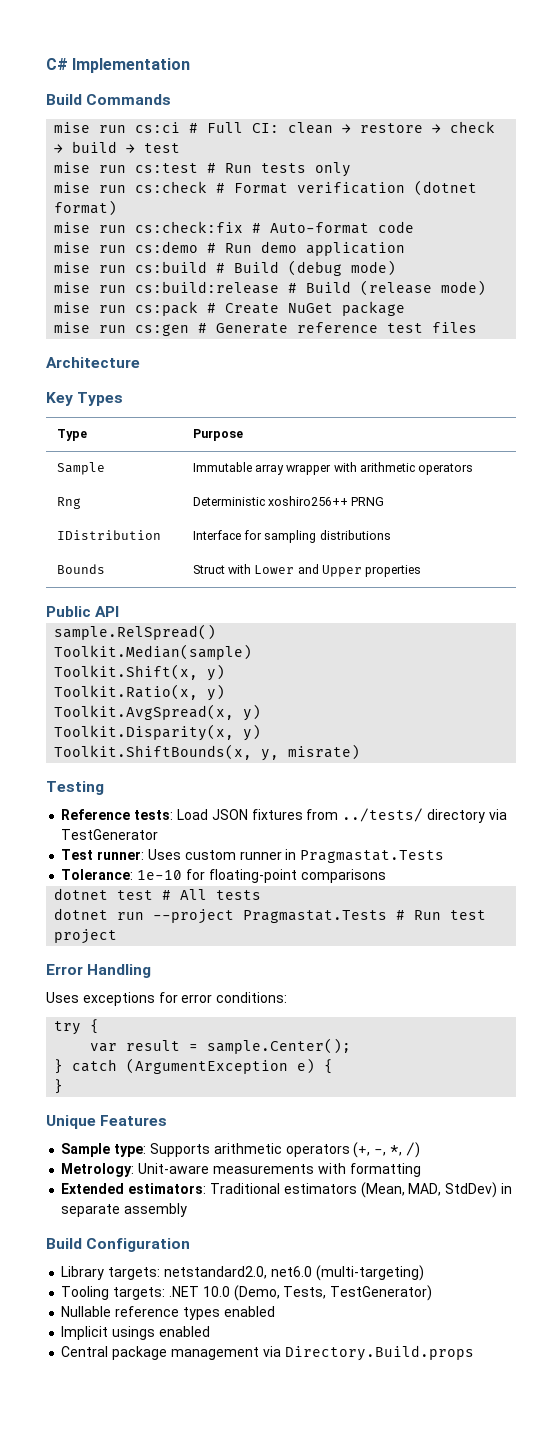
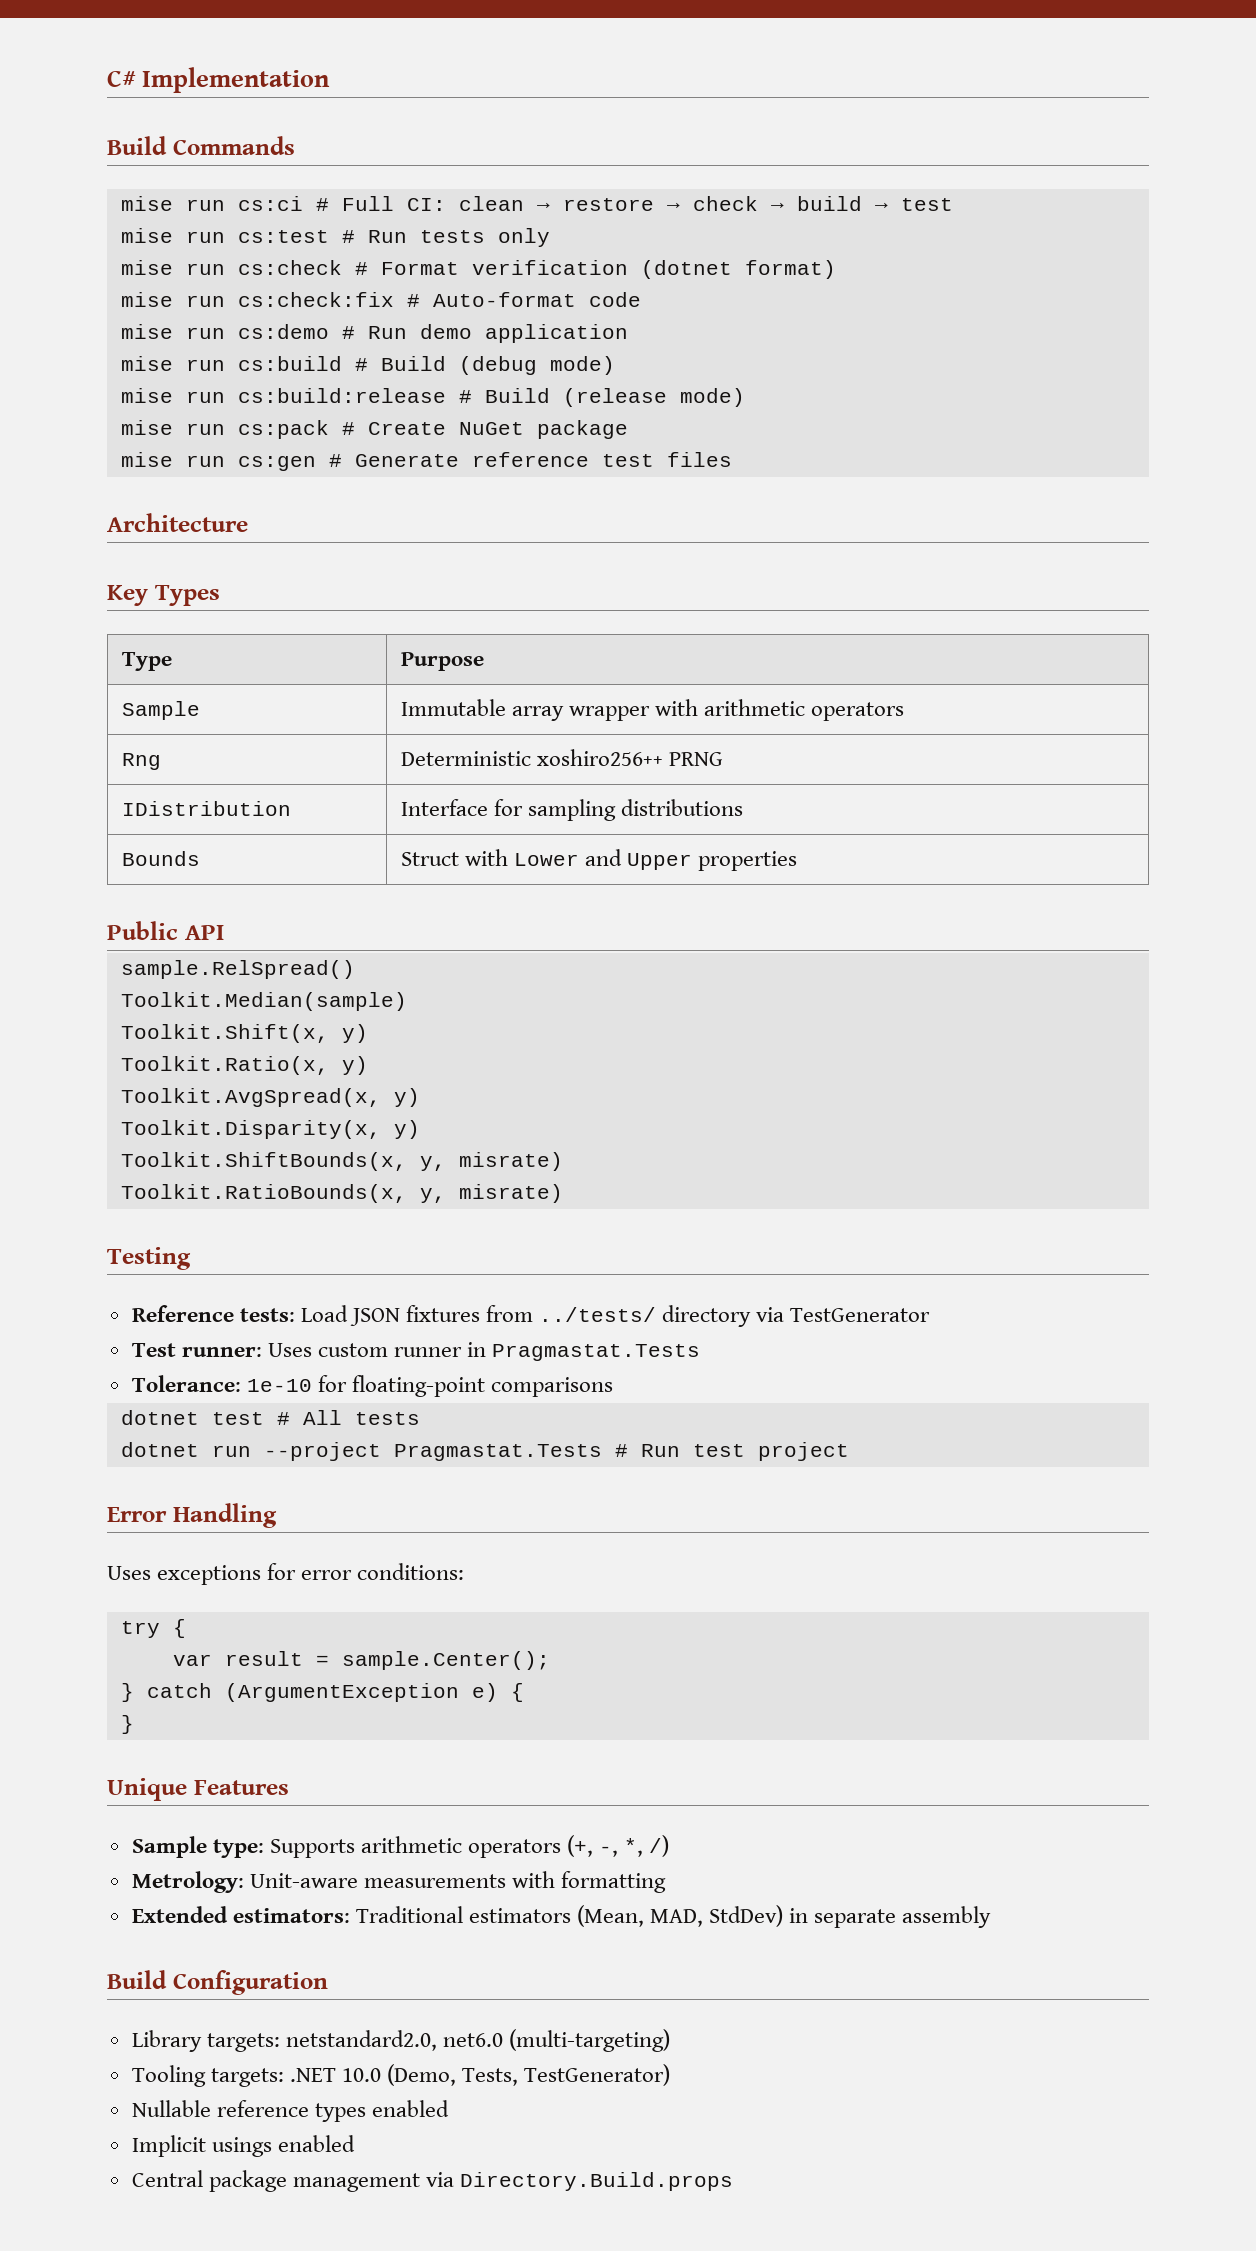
(361, 752) none -> [120,1184,563,1203] // Toolkit.RatioBounds(x, y, misrate)

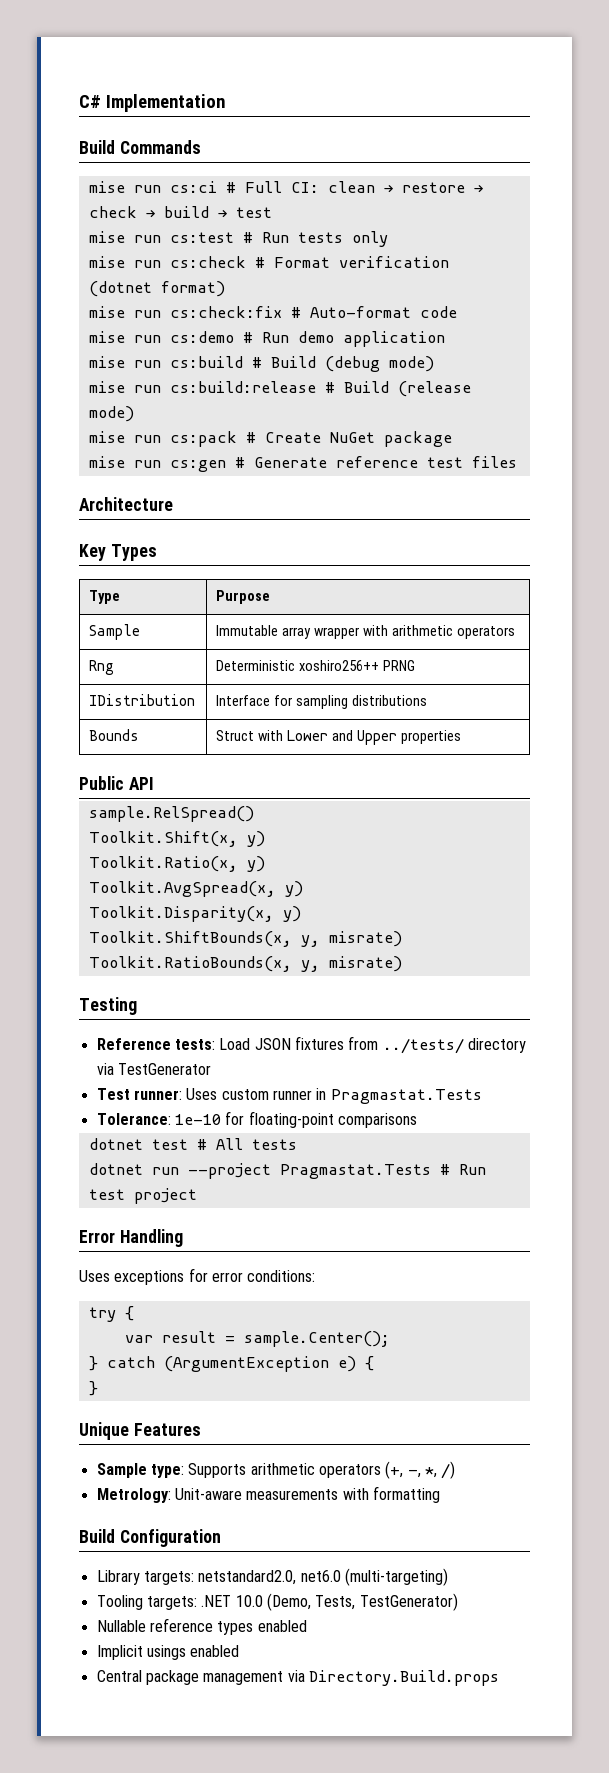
[120,992,407,1011] // Toolkit.Median(sample) -> (254, 814) none
[131,1905,992,1928] // Extended estimators: Traditional estimators (Mean, MAD, StdDev) in separate assembly -> (440, 1494) none

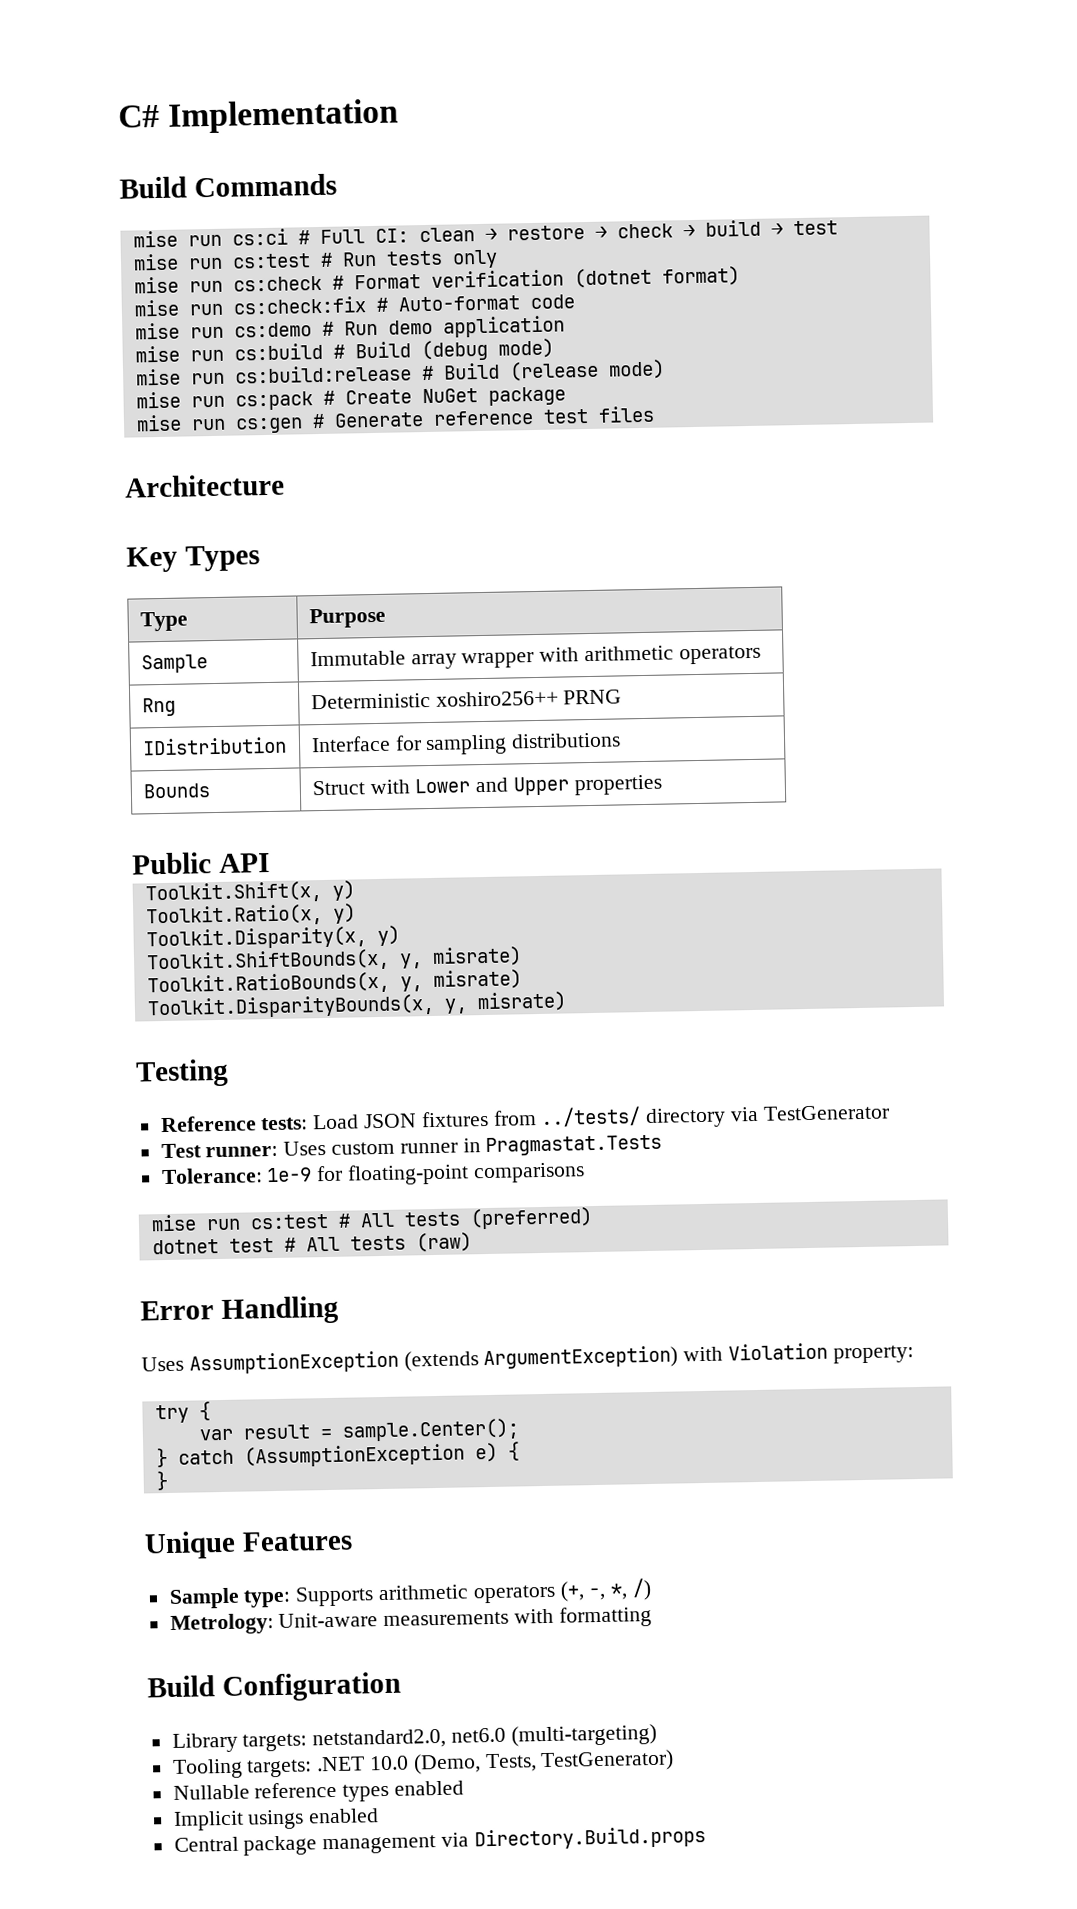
[88,806,254,822] // sample.RelSpread() -> (270, 863) none
[88,881,303,897] // Toolkit.AvgSpread(x, y) -> (356, 913) none
(402, 964) none -> [146,991,567,1020] // Toolkit.DisparityBounds(x, y, misrate)
[174,1114,221,1125] 1e-10 -> [266,1167,313,1183] 1e-9
(417, 1120) none -> [150,1207,593,1232] // mise run cs:test # All tests (preferred)
[88,1163,486,1179] [88,1188,197,1204] [79,1229,183,1247] [79,1268,316,1285] // dotnet run --project Pragmastat.Tests # Run test project // Error Handling // Uses exceptions for error conditions: -> [415,1232,472,1253] [140,1295,339,1325] [141,1342,914,1375] (raw) // Error Handling // Uses AssumptionException (extends ArgumentException) with Violation property:
[163,1356,329,1372] (ArgumentException -> [243,1443,465,1468] (AssumptionException

